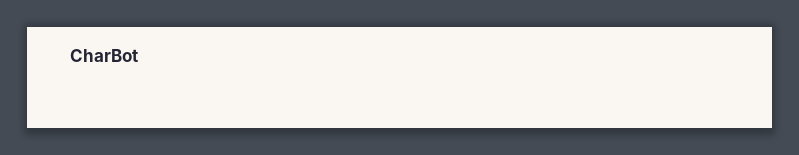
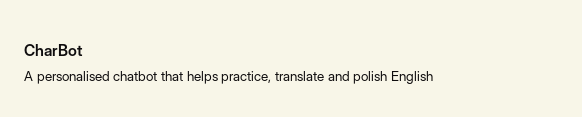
(138, 55) none -> [24,71,433,84] // A personalised chatbot that helps practice, translate and polish English

